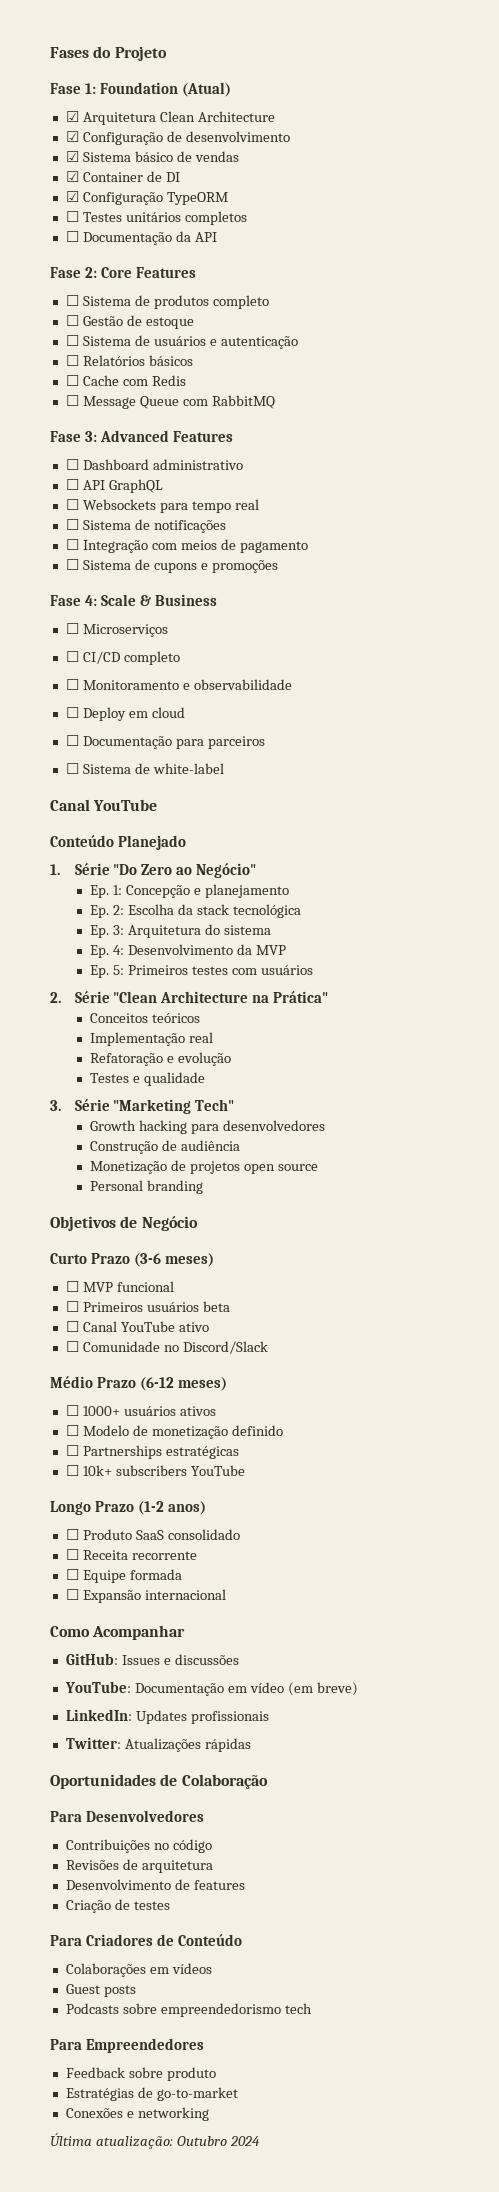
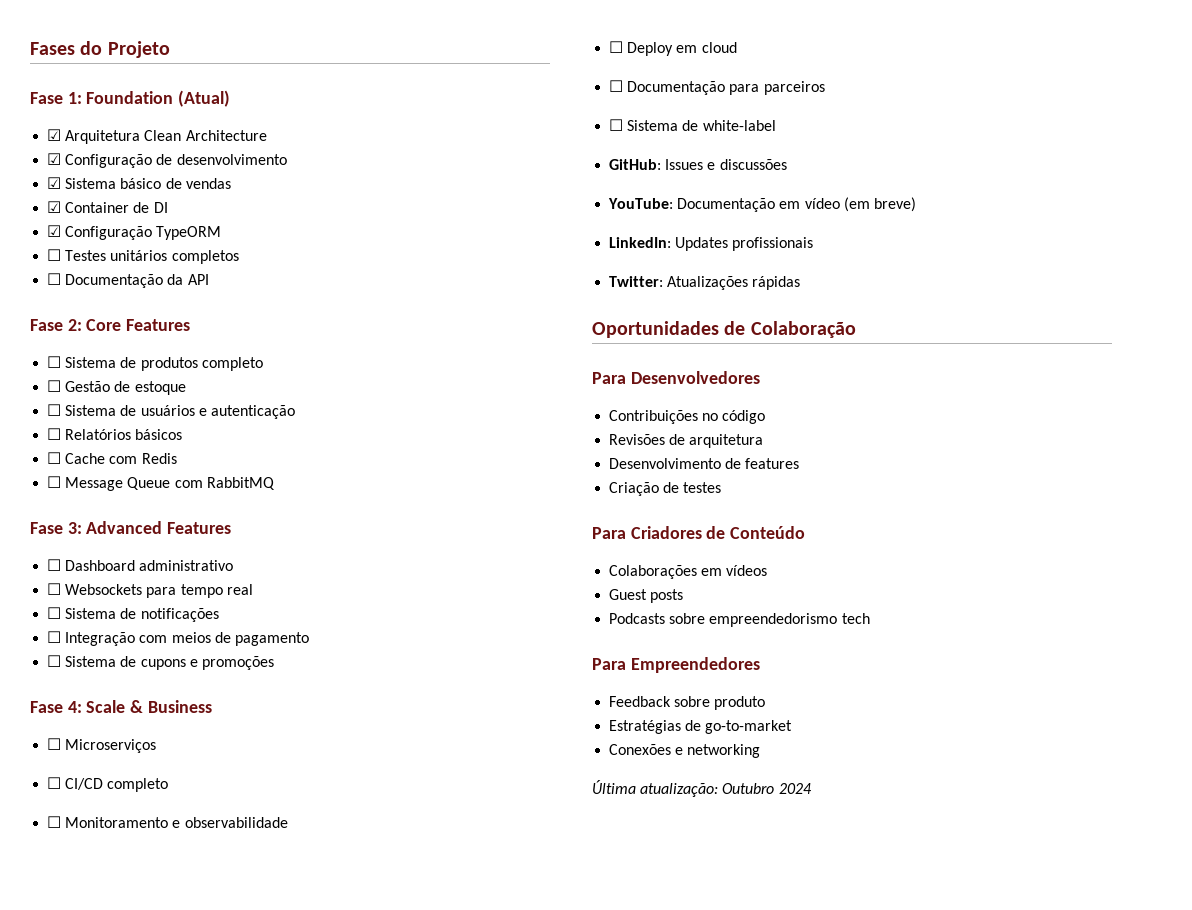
[65,479,163,493] // ☐ API GraphQL -> (234, 565) none
[50,799,158,811] [50,835,187,850] [50,863,257,878] [90,884,290,898] [90,904,302,918] [90,924,272,938] [90,944,287,958] [90,965,314,978] [50,991,329,1003] [90,1013,201,1023] [90,1032,214,1046] [90,1052,232,1066] [90,1072,206,1086] [50,1099,235,1114] [90,1120,326,1134] [90,1140,241,1154] [90,1160,319,1174] [90,1180,204,1194] [50,1216,198,1231] [50,1253,215,1267] [65,1281,174,1292] [65,1301,230,1312] [65,1321,209,1332] [65,1341,268,1354] [50,1376,228,1391] [65,1405,216,1416] [65,1425,283,1439] [65,1445,239,1459] [65,1465,245,1476] [50,1501,207,1515] [65,1529,240,1540] [65,1549,197,1560] [65,1569,182,1583] [65,1589,226,1603] [50,1625,186,1640] // Canal YouTube // Conteúdo Planejado // 1. Série "Do Zero ao Negócio" // Ep. 1: Concepção e planejamento // Ep. 2: Escolha da stack tecnológica // Ep. 3: Arquitetura do sistema // Ep. 4: Desenvolvimento da MVP // Ep. 5: Primeiros testes com usuários // 2. Série "Clean Architecture na Prática" // Conceitos teóricos // Implementação real // Refatoração e evolução // Testes e qualidade // 3. Série "Marketing Tech" // Growth hacking para desenvolvedores // Construção de audiência // Monetização de projetos open source // Personal branding // Objetivos de Negócio // Curto Prazo (3-6 meses) // ☐ MVP funcional // ☐ Primeiros usuários beta // ☐ Canal YouTube ativo // ☐ Comunidade no Discord/Slack // Médio Prazo (6-12 meses) // ☐ 1000+ usuários ativos // ☐ Modelo de monetização definido // ☐ Partnerships estratégicas // ☐ 10k+ subscribers YouTube // Longo Prazo (1-2 anos) // ☐ Produto SaaS consolidado // ☐ Receita recorrente // ☐ Equipe formada // ☐ Expansão internacional // Como Acompanhar -> (776, 125) none

